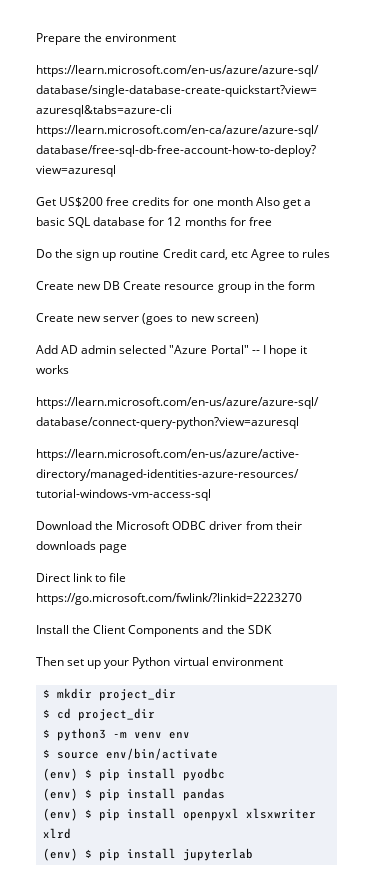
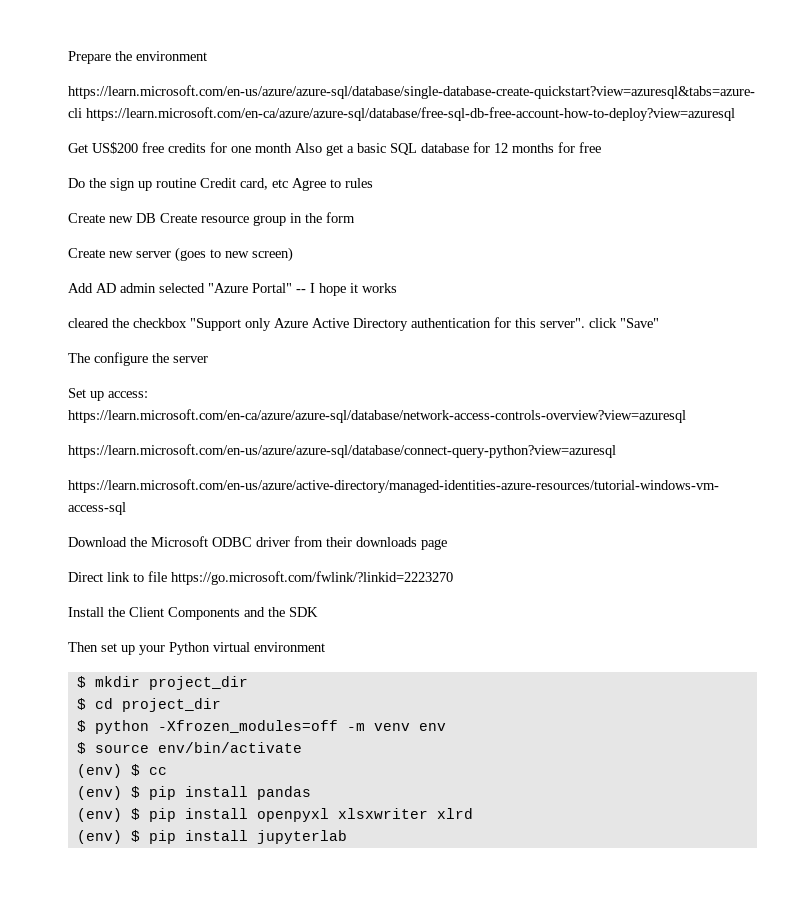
(69, 369) none -> [68,317,659,331] [68,352,208,366] [68,388,148,401] [68,409,686,423] // cleared the checkbox "Support only Azure Active Directory authentication for this server". click "Save" // The configure the server // Set up access: https://learn.microsoft.com/en-ca/azure/azure-sql/database/network-access-controls-overview?view=azuresql
[56,728,106,741] python3 -> [94,720,338,734] python -Xfrozen_modules=off
[98,768,225,781] pip install pyodbc -> [148,767,167,775] cc

